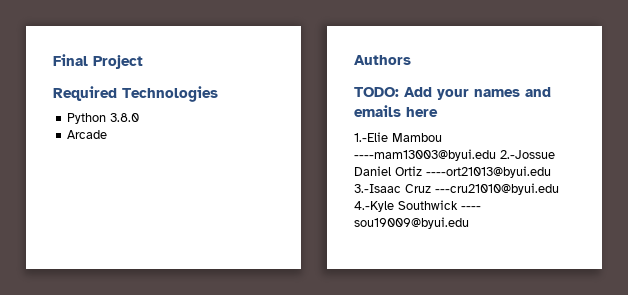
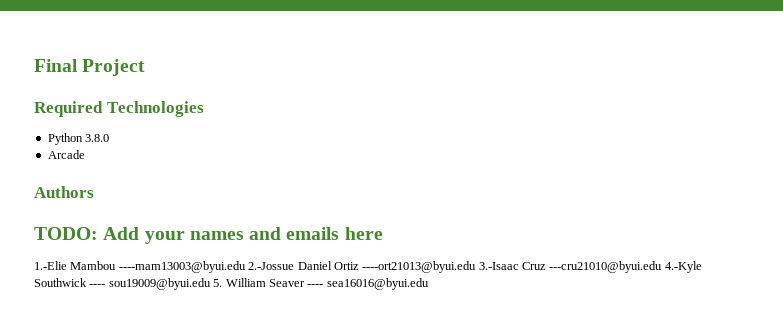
(469, 223) none -> [213,278,429,290] 5. William Seaver ---- sea16016@byui.edu

